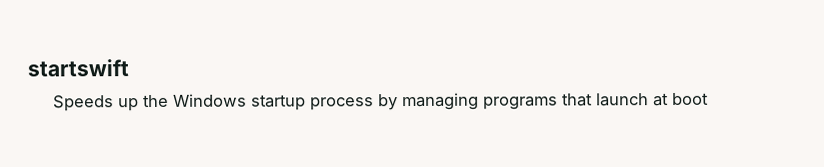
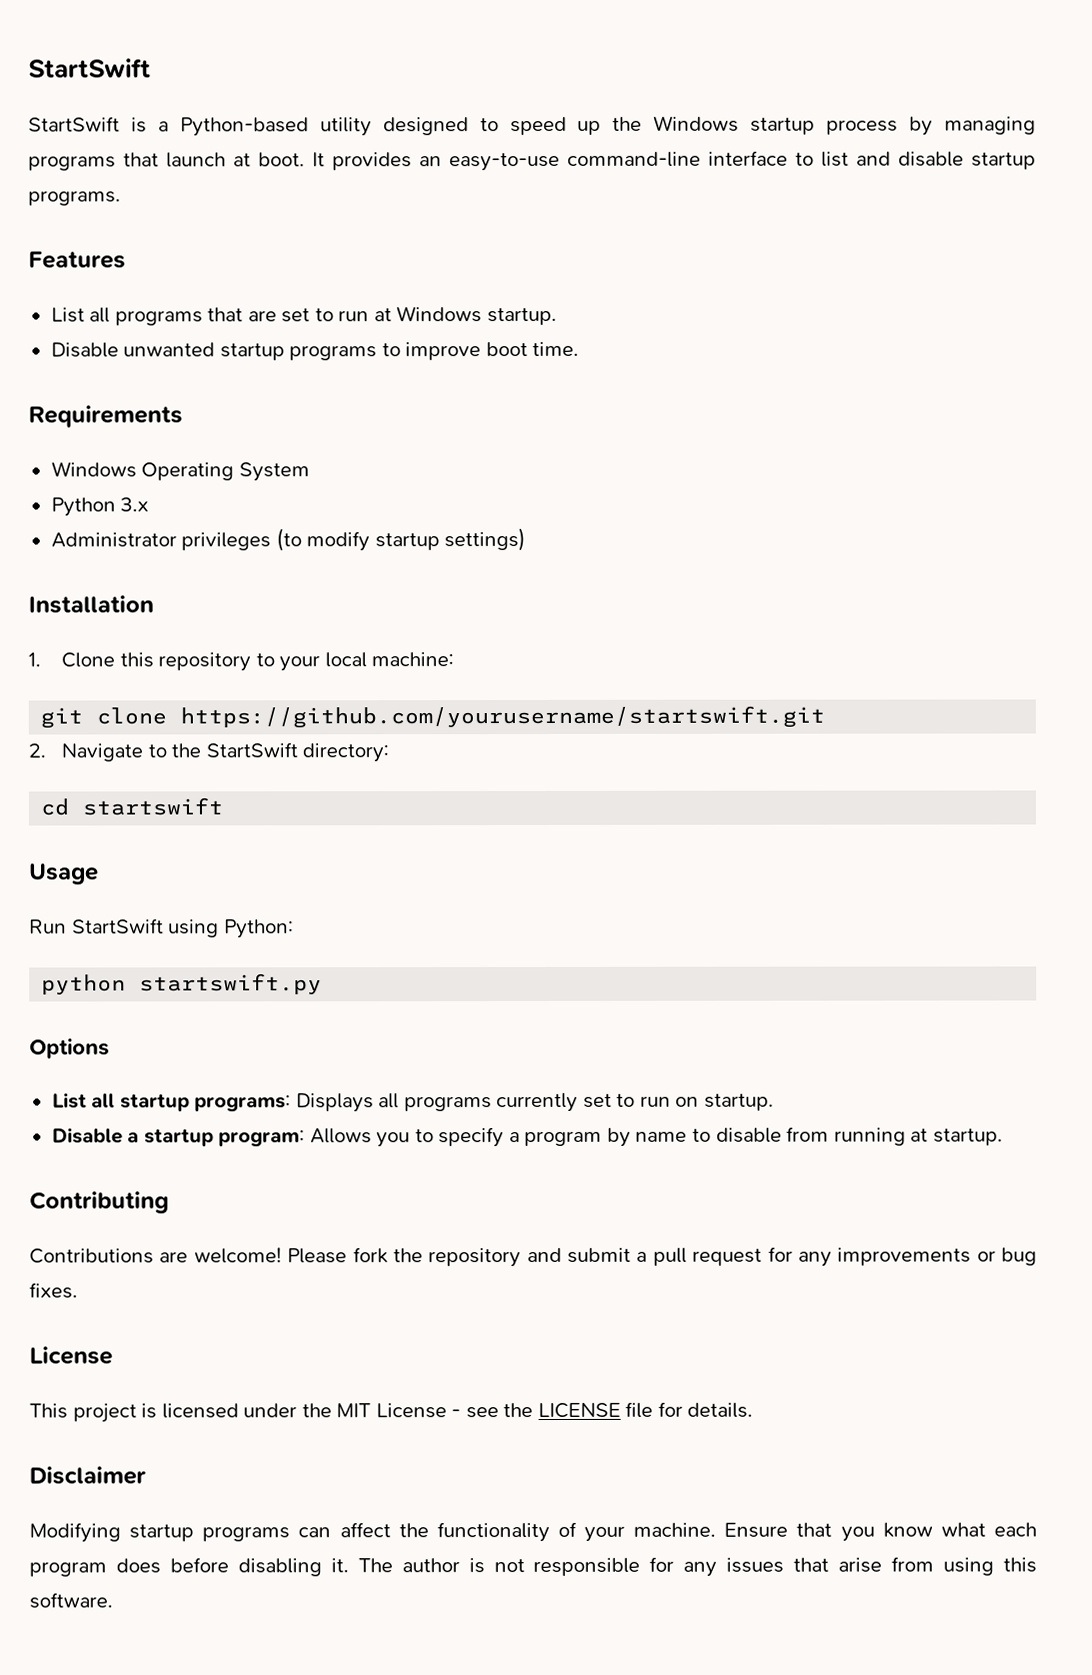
[27,59,129,77] [53,95,115,112] startswift // Speeds -> [28,58,151,78] [28,116,567,137] StartSwift // StartSwift is a Python-based utility designed to speed
[672,92,710,106] boot -> [258,150,1036,172] [28,190,121,206] [28,251,126,269] [50,306,557,326] [50,341,580,361] [28,405,183,428] [50,461,310,482] [50,497,150,517] [50,528,527,552] [28,595,154,614] [28,652,455,672] [40,705,826,729] [28,742,390,763] [40,797,224,816] [29,863,99,885] [29,918,294,939] [41,973,323,995] [29,1038,110,1059] [51,1092,774,1113] [51,1126,1003,1148] [29,1191,169,1214] [29,1246,1037,1268] [29,1282,78,1299] [29,1346,113,1365] [29,1401,754,1423] [29,1466,146,1485] [29,1521,1037,1543] [29,1556,1038,1577] [29,1592,113,1609] boot. It provides an easy-to-use command-line interface to list and disable startup programs. // Features // List all programs that are set to run at Windows startup. // Disable unwanted startup programs to improve boot time. // Requirements // Windows Operating System // Python 3.x // Administrator privileges (to modify startup settings) // Installation // 1. Clone this repository to your local machine: // git clone https://github.com/yourusername/startswift.git // 2. Navigate to the StartSwift directory: // cd startswift // Usage // Run StartSwift using Python: // python startswift.py // Options // List all startup programs: Displays all programs currently set to run on startup. // Disable a startup program: Allows you to specify a program by name to disable from running at startup. // Contributing // Contributions are welcome! Please fork the repository and submit a pull request for any improvements or bug fixes. // License // This project is licensed under the MIT License - see the LICENSE file for details. // Disclaimer // Modifying startup programs can affect the functionality of your machine. Ensure that you know what each program does before disabling it. The author is not responsible for any issues that arise from using this software.

